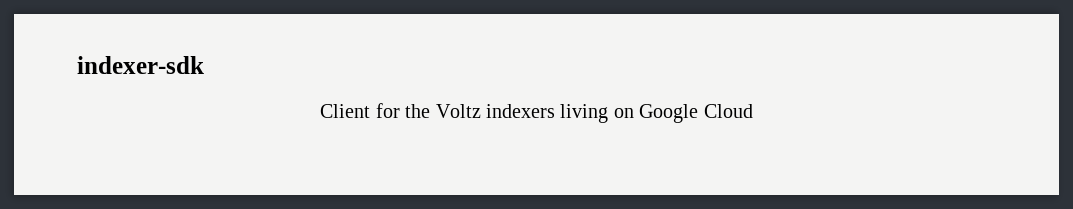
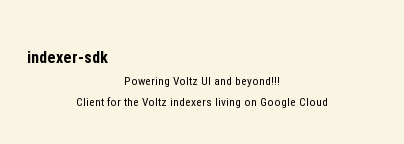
(204, 65) none -> [123,77,281,87] // Powering Voltz UI and beyond!!!

